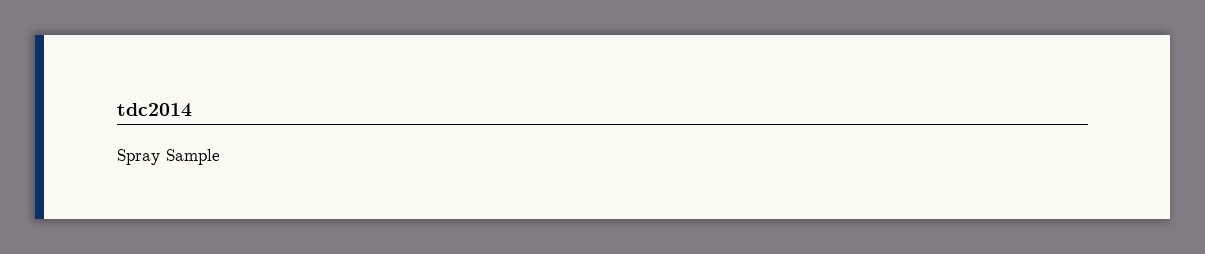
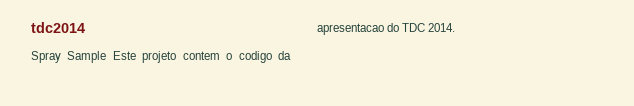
(220, 157) none -> [112,51,291,63] [317,23,456,35] Este projeto contem o codigo da apresentacao do TDC 2014.

